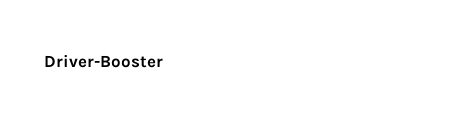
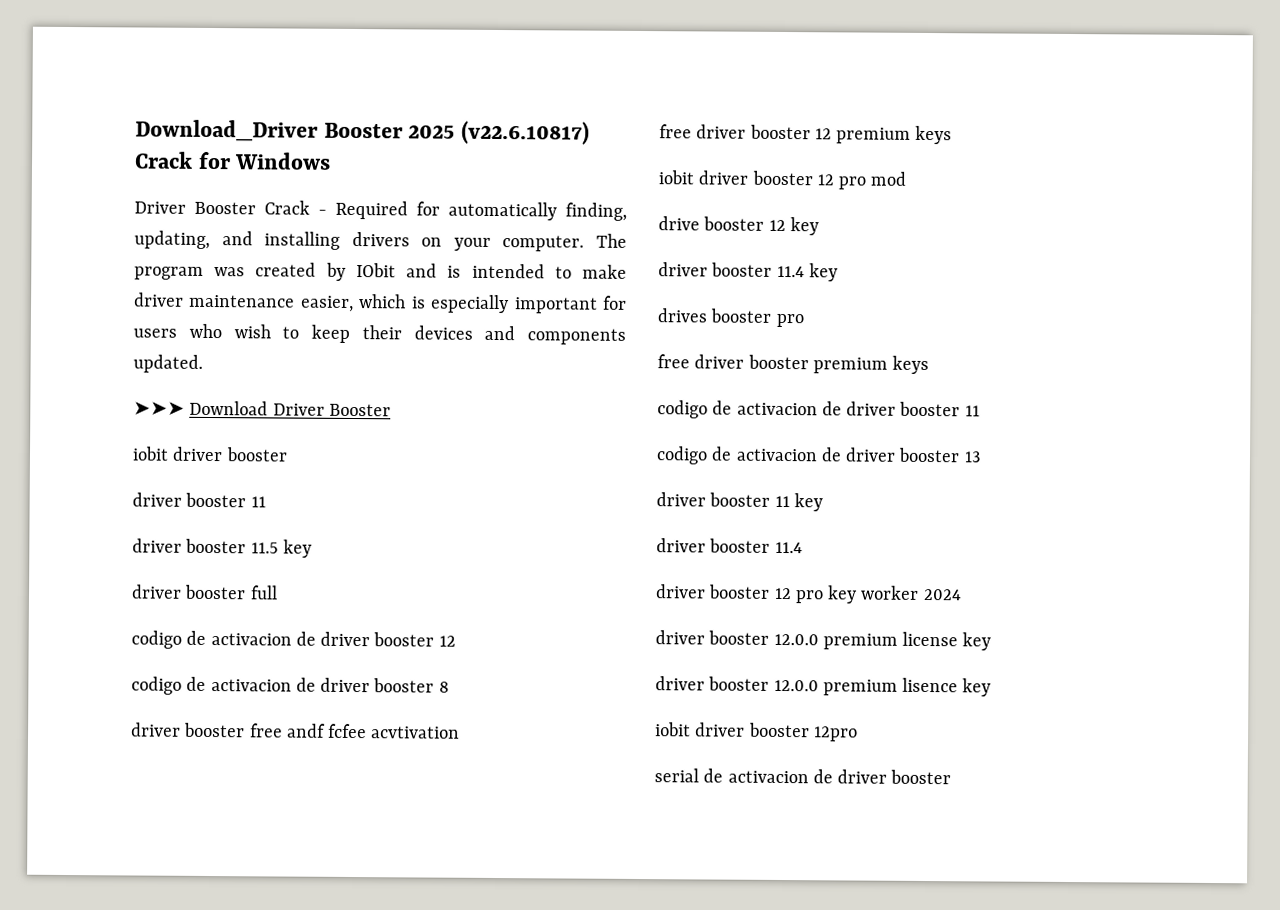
[44,54,163,68] Driver-Booster -> [135,119,590,145] [134,151,332,170] [134,200,627,221] [134,230,627,252] [134,262,627,281] [134,292,627,314] [133,323,626,345] [133,354,203,373] [133,400,391,417] [132,446,288,462] [132,492,266,508] [132,538,312,558] [131,584,278,600] [131,630,456,649] [131,676,449,695] [131,722,461,739] [659,124,953,145] [658,170,907,190] [658,216,819,236] [658,262,838,282] [657,308,804,328] [657,354,930,375] [657,400,980,419] [656,446,981,465] [656,492,823,512] [656,538,803,554] [656,584,962,604] [655,630,992,651] [655,676,992,697] [655,722,858,742] [654,768,952,785] Download_Driver Booster 2025 (v22.6.10817) Crack for Windows // Driver Booster Crack - Required for automatically finding, updating, and installing drivers on your computer. The program was created by IObit and is intended to make driver maintenance easier, which is especially important for users who wish to keep their devices and components updated. // ➤➤➤ Download Driver Booster // iobit driver booster // driver booster 11 // driver booster 11.5 key // driver booster full // codigo de activacion de driver booster 12 // codigo de activacion de driver booster 8 // driver booster free andf fcfee acvtivation // free driver booster 12 premium keys // iobit driver booster 12 pro mod // drive booster 12 key // driver booster 11.4 key // drives booster pro // free driver booster premium keys // codigo de activacion de driver booster 11 // codigo de activacion de driver booster 13 // driver booster 11 key // driver booster 11.4 // driver booster 12 pro key worker 2024 // driver booster 12.0.0 premium license key // driver booster 12.0.0 premium lisence key // iobit driver booster 12pro // serial de activacion de driver booster

